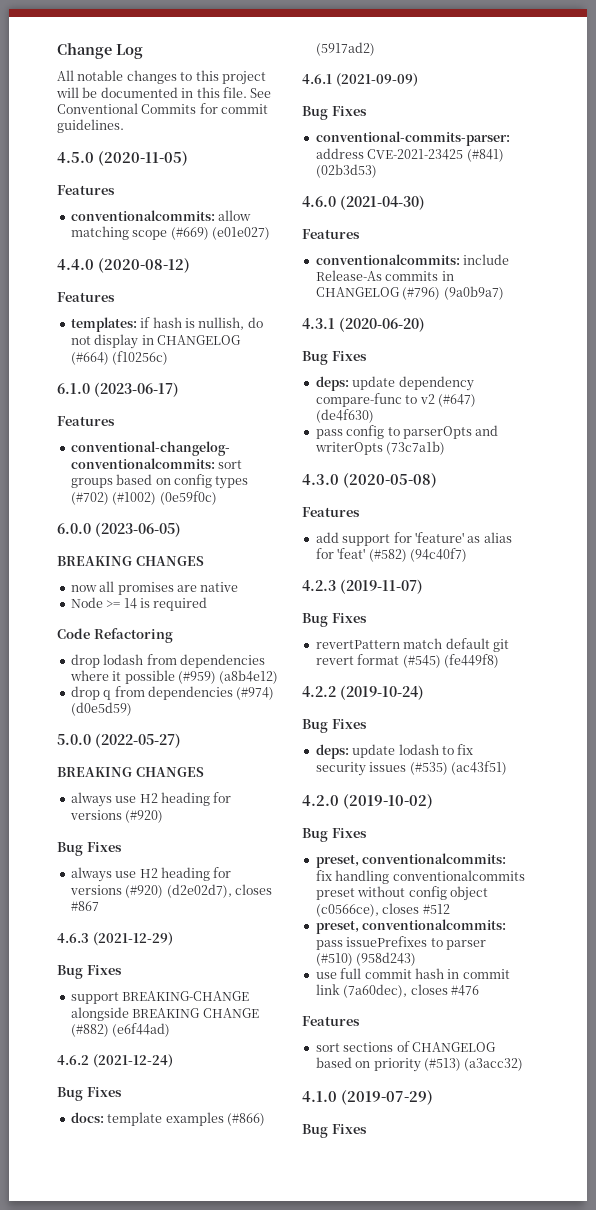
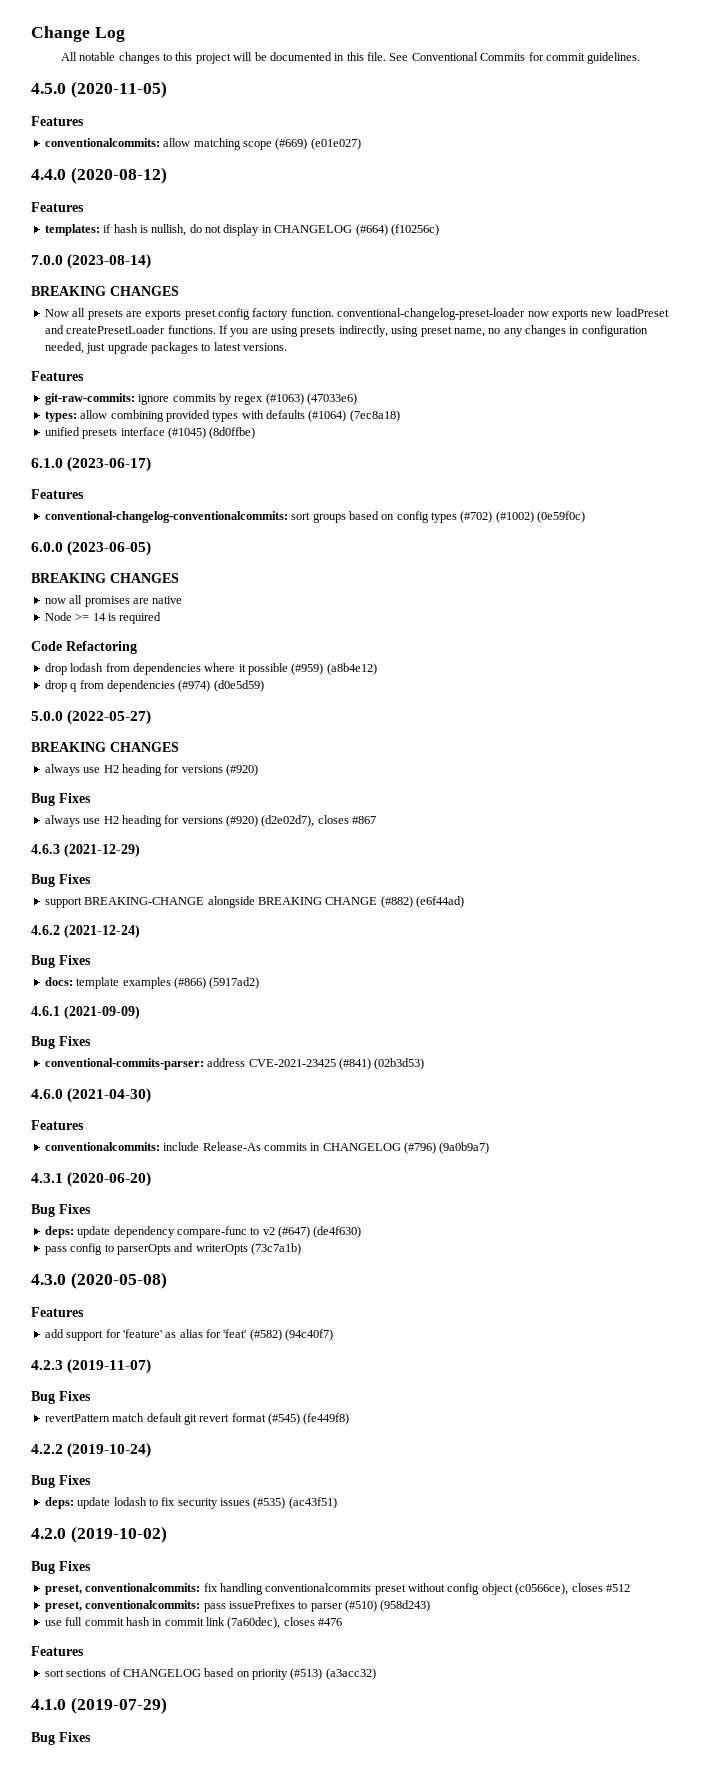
(169, 358) none -> [31,254,152,269] [31,286,179,296] [44,308,669,320] [44,325,648,337] [44,342,287,354] [31,371,84,381] [44,393,357,405] [44,410,400,422] [44,427,256,439] // 7.0.0 (2023-08-14) // BREAKING CHANGES // Now all presets are exports preset config factory function. conventional-changelog-preset-loader now exports new loadPreset and createPresetLoader functions. If you are using presets indirectly, using preset name, no any changes in configuration needed, just upgrade packages to latest versions. // Features // git-raw-commits: ignore commits by regex (#1063) (47033e6) // types: allow combining provided types with defaults (#1064) (7ec8a18) // unified presets interface (#1045) (8d0ffbe)

